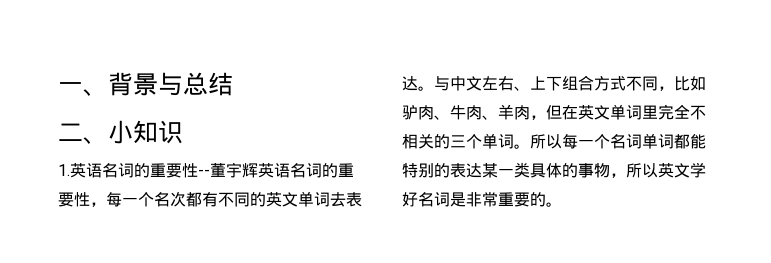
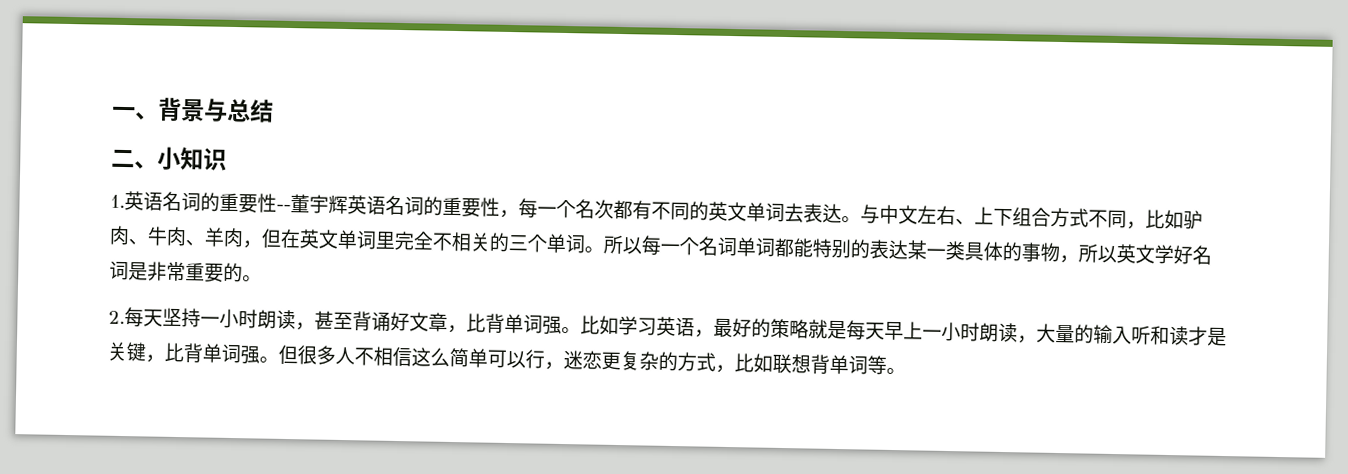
(562, 204) none -> [108,307,1227,347] [107,341,906,375] // 2.每天坚持一小时朗读，甚至背诵好文章，比背单词强。比如学习英语，最好的策略就是每天早上一小时朗读，大量的输入听和读才是关键，比背单词强。但很多人不相信这么简单可以行，迷恋更复杂的方式，比如联想背单词等。

